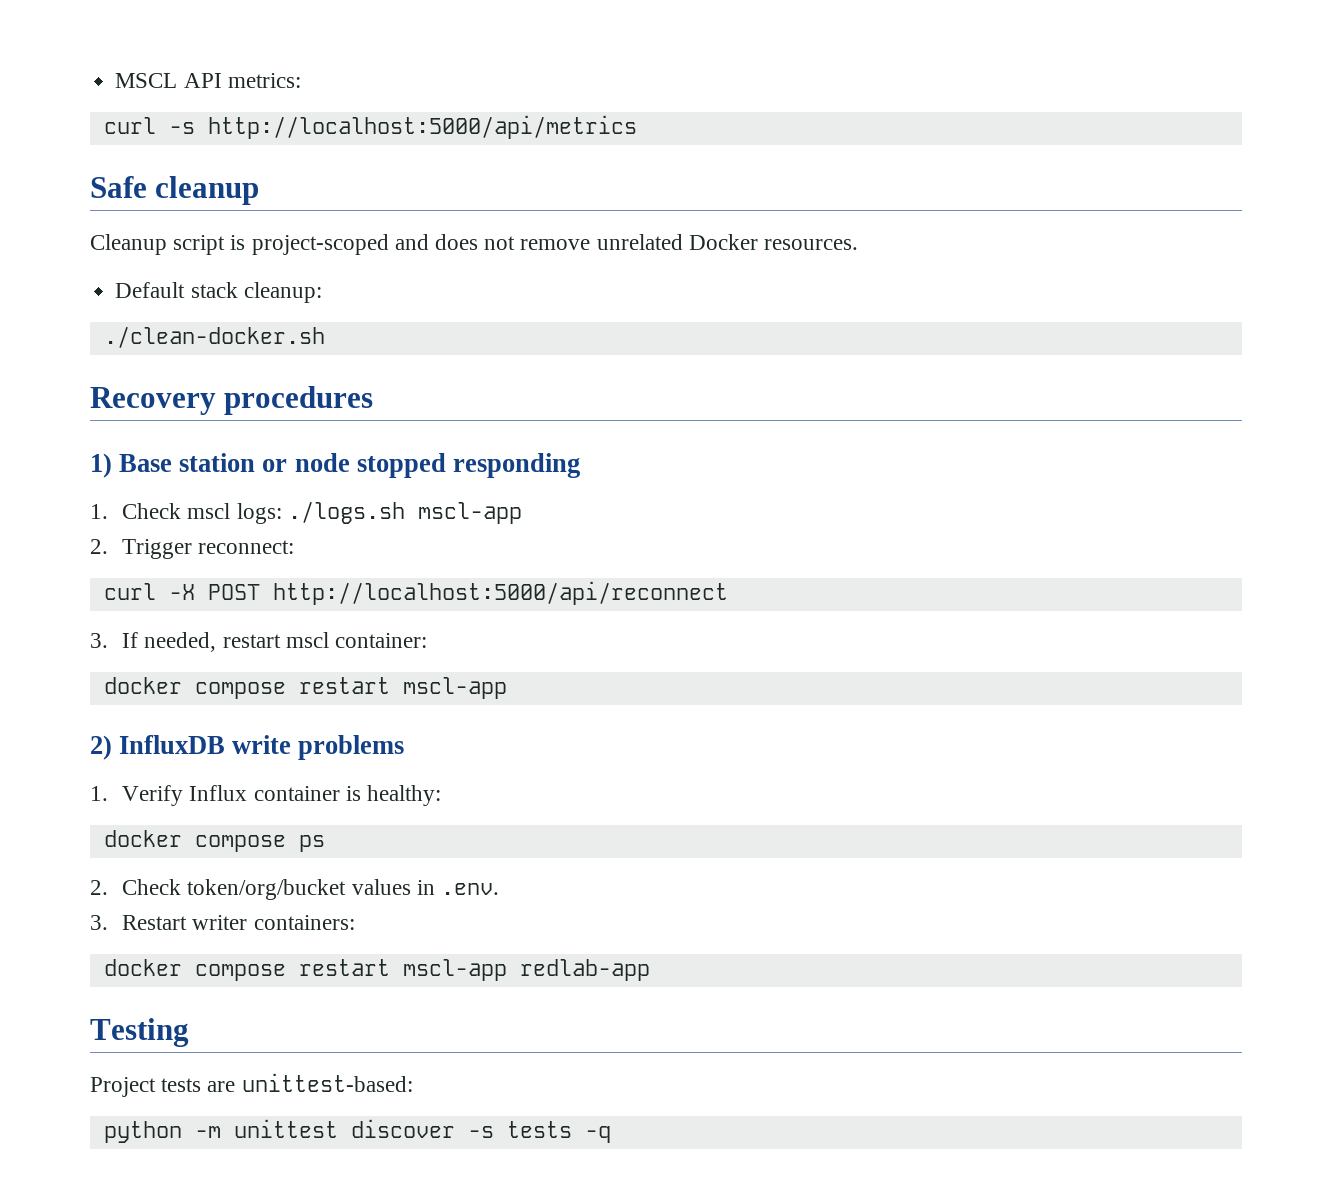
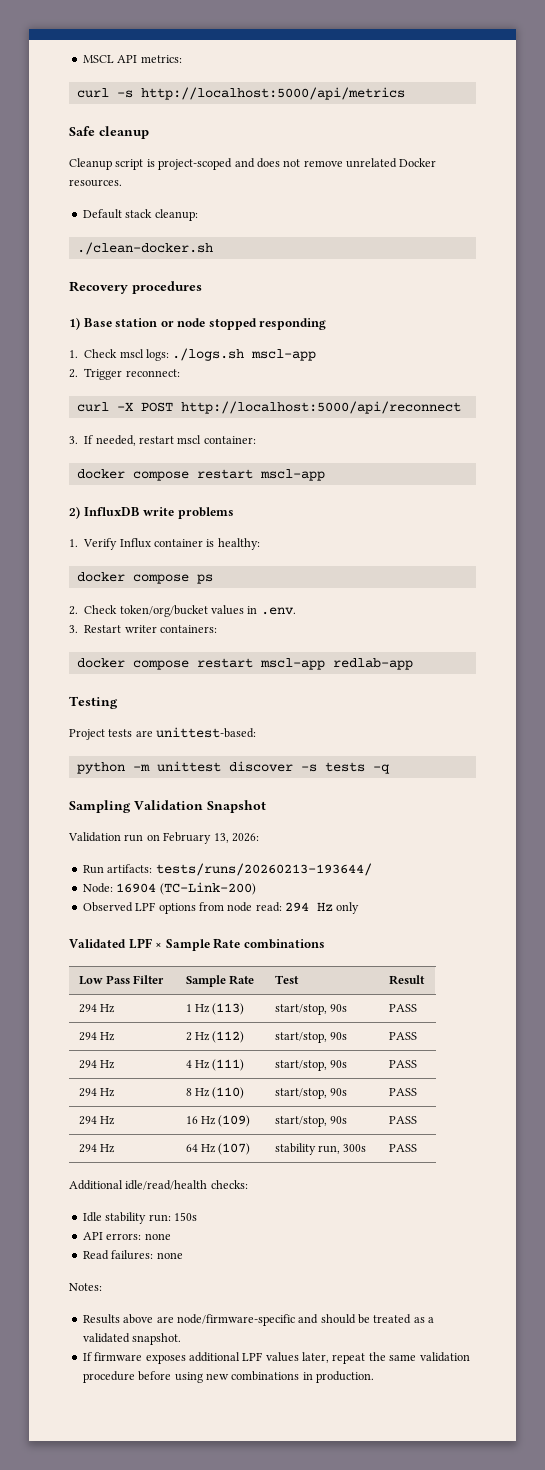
(611, 1134) none -> [69,800,266,813] [68,832,259,844] [82,863,372,876] [82,882,256,895] [82,902,360,914] [69,938,325,951] [78,975,165,985] [185,975,255,987] [274,975,299,984] [388,975,425,985] [78,1004,116,1013] [185,1003,245,1015] [274,1004,348,1015] [388,1004,417,1012] [78,1032,116,1041] [185,1031,245,1043] [274,1032,348,1043] [388,1032,417,1040] [78,1060,116,1069] [185,1059,245,1071] [274,1060,348,1071] [388,1060,417,1068] [78,1088,116,1097] [185,1087,245,1099] [274,1088,348,1099] [388,1088,417,1096] [78,1116,116,1125] [185,1115,251,1127] [274,1116,348,1127] [388,1116,417,1124] [78,1144,116,1153] [185,1143,251,1155] [274,1143,367,1155] [388,1144,417,1152] [69,1180,248,1190] [82,1212,197,1224] [82,1232,171,1240] [82,1250,183,1260] [69,1283,102,1291] [82,1314,435,1326] [82,1333,182,1345] [82,1352,470,1364] [82,1371,374,1383] // Sampling Validation Snapshot // Validation run on February 13, 2026: // Run artifacts: tests/runs/20260213-193644/ // Node: 16904 (TC-Link-200) // Observed LPF options from node read: 294 Hz only // Validated LPF × Sample Rate combinations // Low Pass Filter | Sample Rate | Test | Result // 294 Hz | 1 Hz (113) | start/stop, 90s | PASS // 294 Hz | 2 Hz (112) | start/stop, 90s | PASS // 294 Hz | 4 Hz (111) | start/stop, 90s | PASS // 294 Hz | 8 Hz (110) | start/stop, 90s | PASS // 294 Hz | 16 Hz (109) | start/stop, 90s | PASS // 294 Hz | 64 Hz (107) | stability run, 300s | PASS // Additional idle/read/health checks: // Idle stability run: 150s // API errors: none // Read failures: none // Notes: // Results above are node/firmware-specific and should be treated as a validated snapshot. // If firmware exposes additional LPF values later, repeat the same validation procedure before using new combinations in production.

